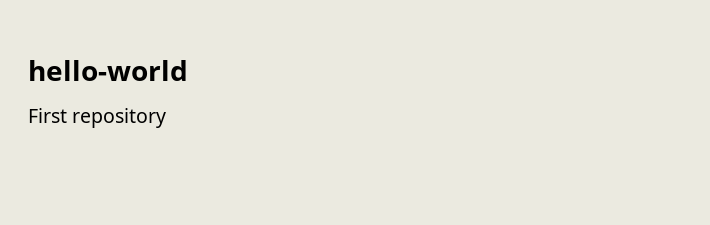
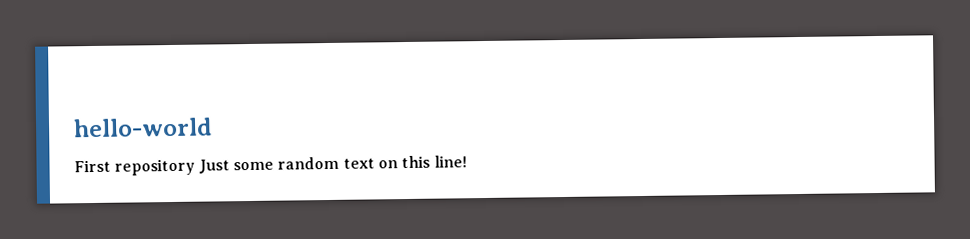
(167, 118) none -> [198,155,467,174] Just some random text on this line!

